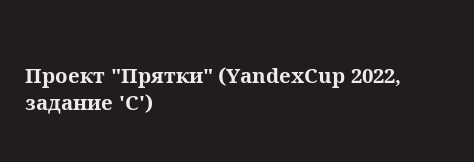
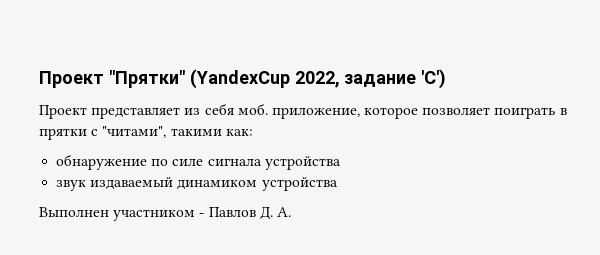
(153, 103) none -> [39,103,567,119] [39,126,253,140] [56,154,341,170] [56,177,338,191] [39,206,291,221] // Проект представляет из себя моб. приложение, которое позволяет поиграть в прятки с "читами", такими как: // обнаружение по силе сигнала устройства // звук издаваемый динамиком устройства // Выполнен участником - Павлов Д. А.

